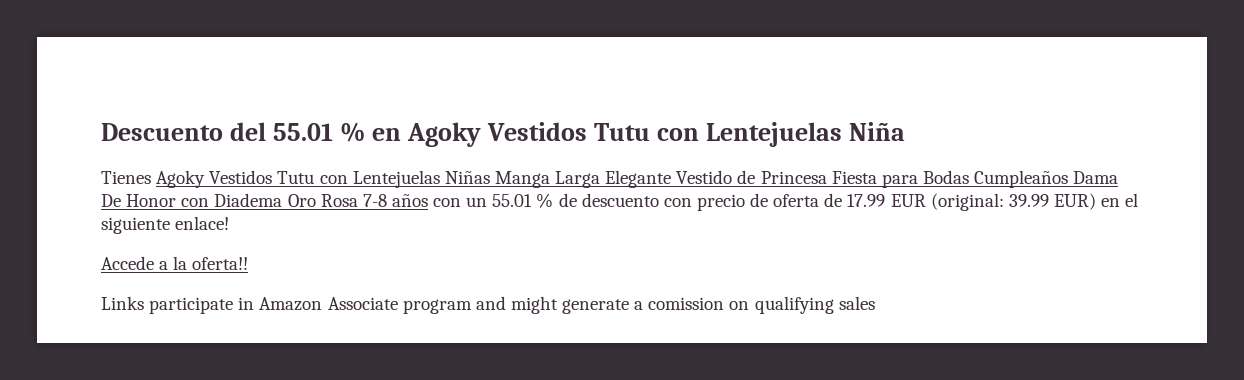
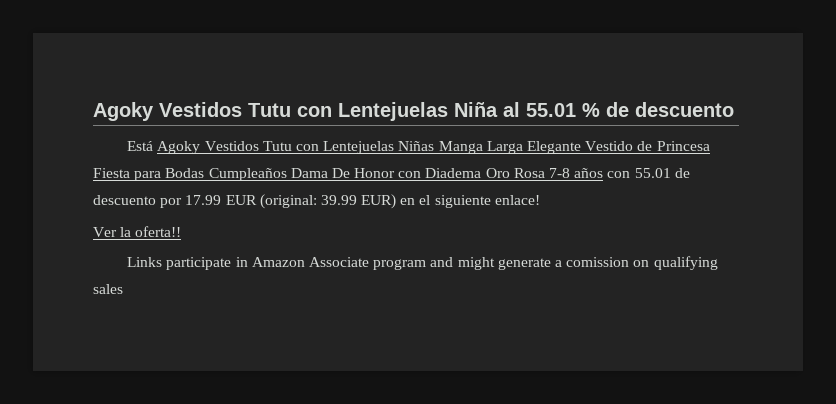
[101,122,402,142] Descuento del 55.01 % en -> (93, 111) none
[101,171,151,184] // Tienes -> [503,102,734,117] [127,141,154,151] al 55.01 % de descuento // Está
[466,193,843,211] un 55.01 % de descuento con precio de oferta de -> [634,168,690,178] [93,195,183,208] 55.01 de descuento por
[101,256,169,270] Accede a -> [93,227,117,237] Ver

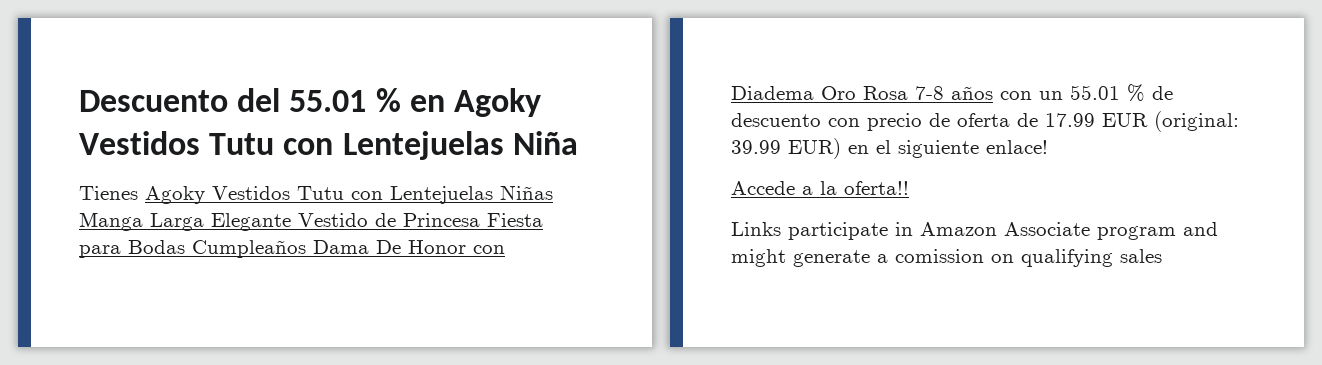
(93, 111) none -> [79,88,445,112] Descuento del 55.01 % en
[503,102,734,117] [127,141,154,151] al 55.01 % de descuento // Está -> [79,186,138,200] // Tienes
[634,168,690,178] [93,195,183,208] 55.01 de descuento por -> [1039,84,1173,102] [731,113,1038,131] un 55.01 % de descuento con precio de oferta de
[93,227,117,237] Ver -> [731,181,813,195] Accede a

